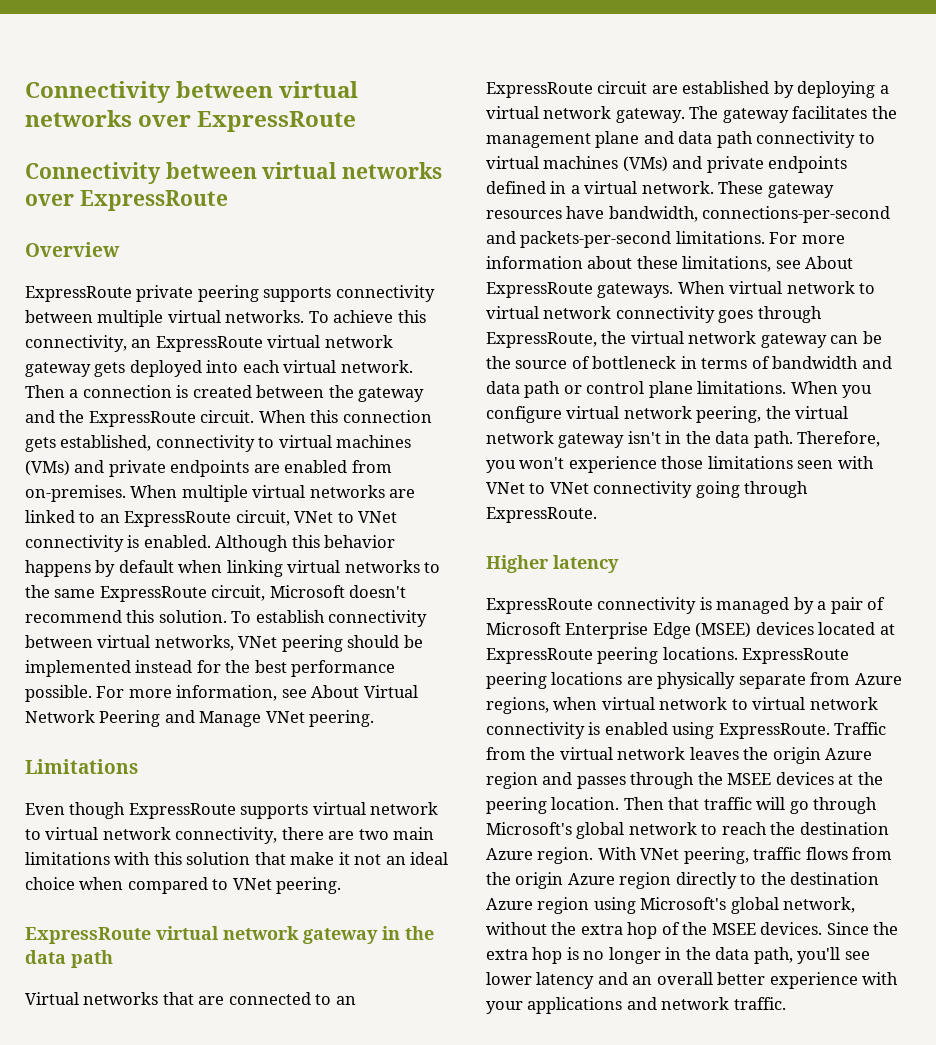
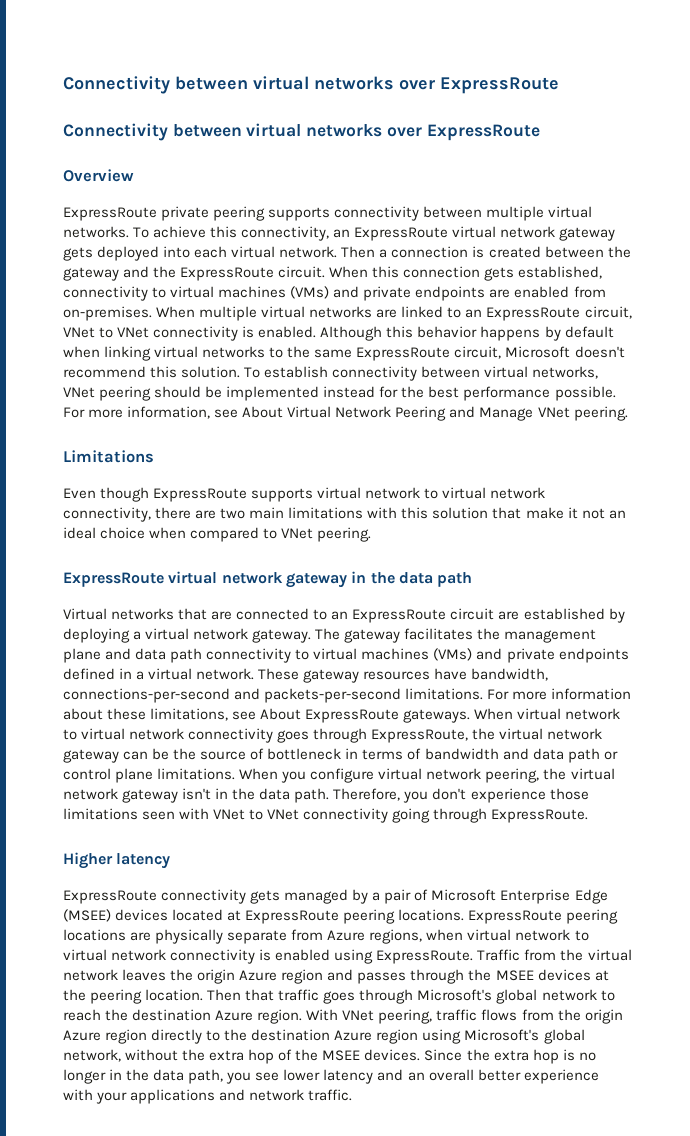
[519,457,565,469] won't -> [432,788,467,800] don't
[699,597,712,610] is -> [250,890,281,904] gets
[756,797,809,814] will go -> [323,991,356,1004] goes
[797,947,841,964] you'll -> [226,1072,252,1084] you

